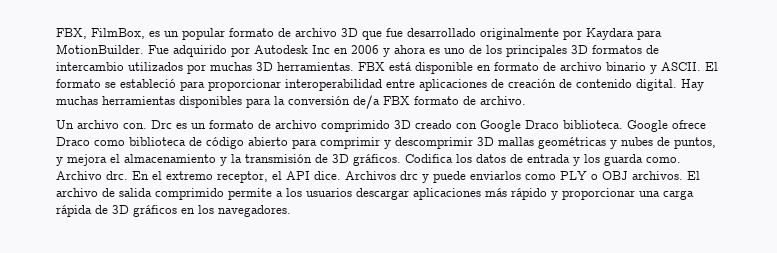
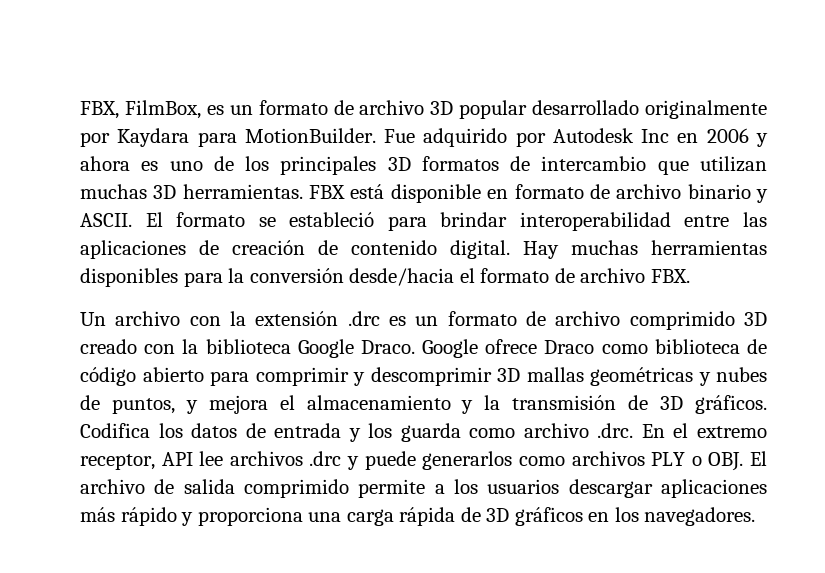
[182,28,225,40] popular -> (253, 110) none
[362,28,403,40] que fue -> [459,100,528,119] popular
[128,62,206,74] utilizados por -> [657,156,767,175] que utilizan
[208,79,281,91] proporcionar -> [440,212,508,227] brindar
(415, 83) none -> [743,212,767,227] las
[353,95,526,109] [56,120,172,129] de/a FBX formato de archivo. // Un archivo con. Drc -> [349,268,690,286] [80,311,380,326] desde/hacia el formato de archivo FBX. // Un archivo con la extensión .drc
[480,120,623,132] Google Draco biblioteca. -> [182,339,415,358] la biblioteca Google Draco.
[646,157,681,163] [56,171,128,180] como. Archivo drc. -> [469,423,634,438] como archivo .drc.
[272,171,683,183] el API dice. Archivos drc y puede enviarlos como PLY o OBJ archivos. -> [161,451,744,471] API lee archivos .drc y puede generarlos como archivos PLY o OBJ.
[562,188,635,200] proporcionar -> [197,507,303,526] proporciona

